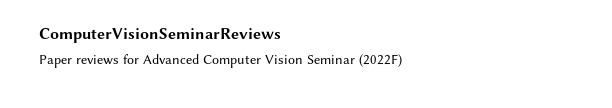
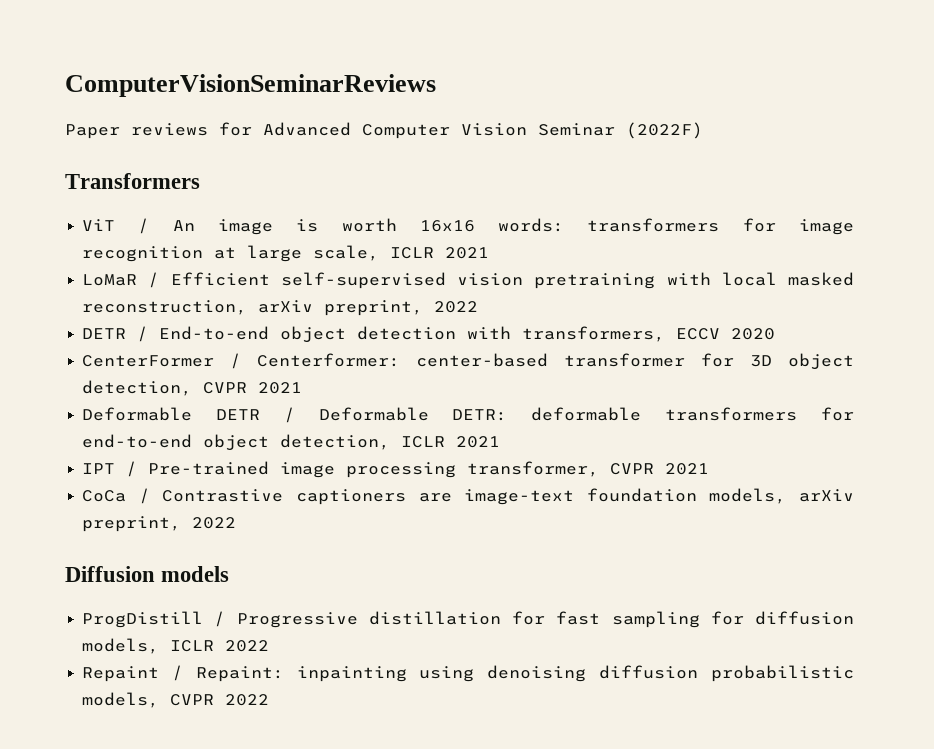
(402, 60) none -> [65,173,200,189] [82,218,854,235] [82,245,490,262] [82,272,854,289] [82,300,479,316] [82,326,776,343] [82,353,854,370] [82,380,303,396] [82,407,855,423] [82,434,501,451] [82,461,710,478] [82,488,854,505] [82,516,237,532] [65,566,230,582] [82,611,854,628] [82,638,270,654] [82,665,855,682] [82,692,270,708] // Transformers // ViT / An image is worth 16x16 words: transformers for image recognition at large scale, ICLR 2021 // LoMaR / Efficient self-supervised vision pretraining with local masked reconstruction, arXiv preprint, 2022 // DETR / End-to-end object detection with transformers, ECCV 2020 // CenterFormer / Centerformer: center-based transformer for 3D object detection, CVPR 2021 // Deformable DETR / Deformable DETR: deformable transformers for end-to-end object detection, ICLR 2021 // IPT / Pre-trained image processing transformer, CVPR 2021 // CoCa / Contrastive captioners are image-text foundation models, arXiv preprint, 2022 // Diffusion models // ProgDistill / Progressive distillation for fast sampling for diffusion models, ICLR 2022 // Repaint / Repaint: inpainting using denoising diffusion probabilistic models, CVPR 2022

